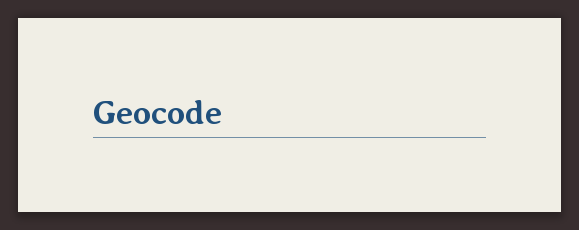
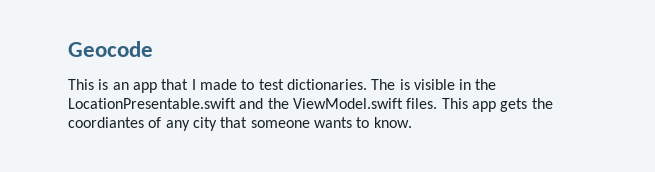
(222, 112) none -> [68,79,497,93] [68,98,553,112] [68,117,412,131] // This is an app that I made to test dictionaries. The is visible in the LocationPresentable.swift and the ViewModel.swift files. This app gets the coordiantes of any city that someone wants to know.

